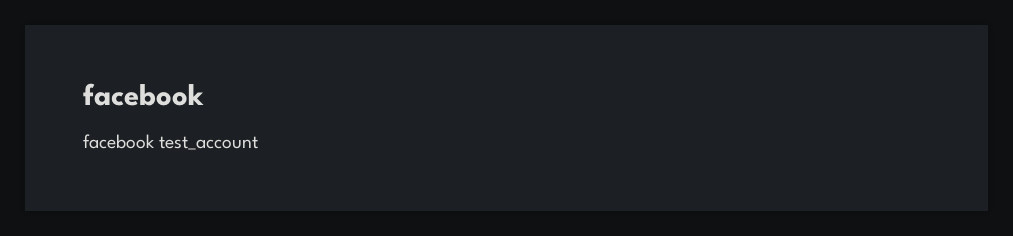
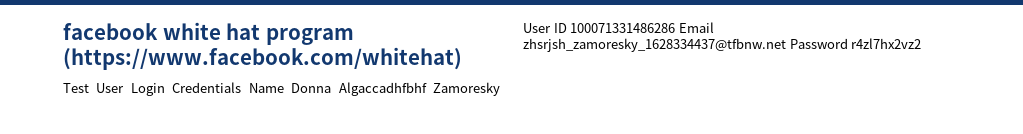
[83,83,204,106] [83,134,259,150] facebook // facebook test_account -> [63,22,354,45] [63,47,462,70] [63,82,500,96] [523,22,714,33] [523,38,922,52] facebook white hat program (https://www.facebook.com/whitehat) // Test User Login Credentials Name Donna Algaccadhfbhf Zamoresky User ID 100071331486286 Email zhsrjsh_zamoresky_1628334437@tfbnw.net Password r4zl7hx2vz2

